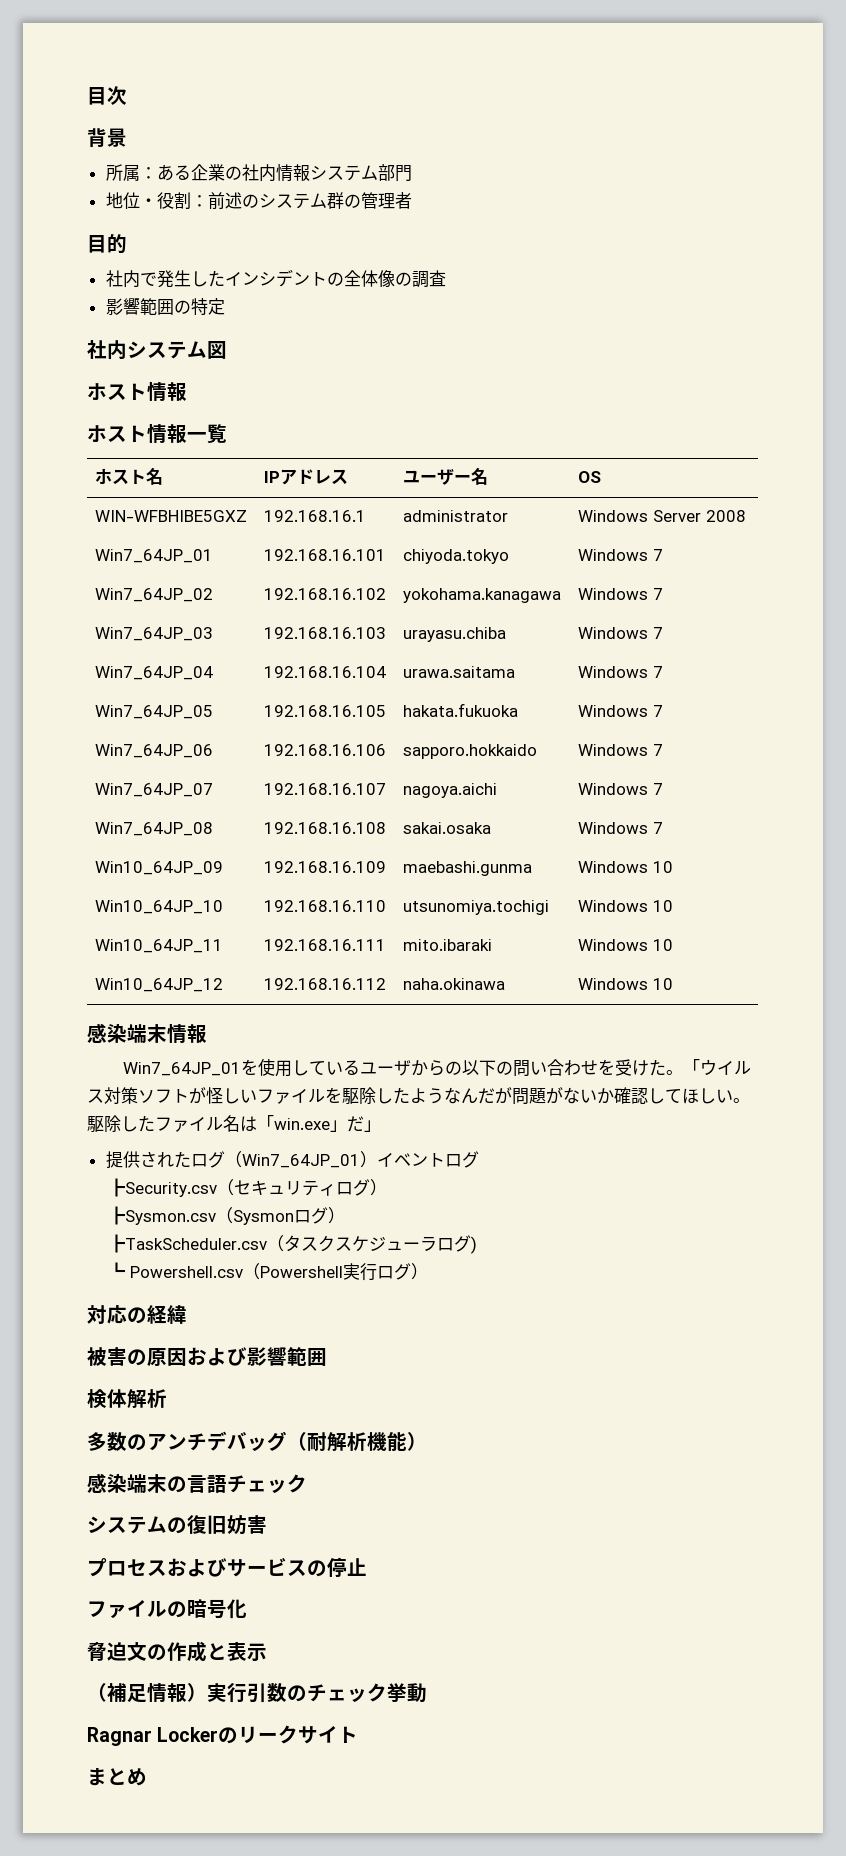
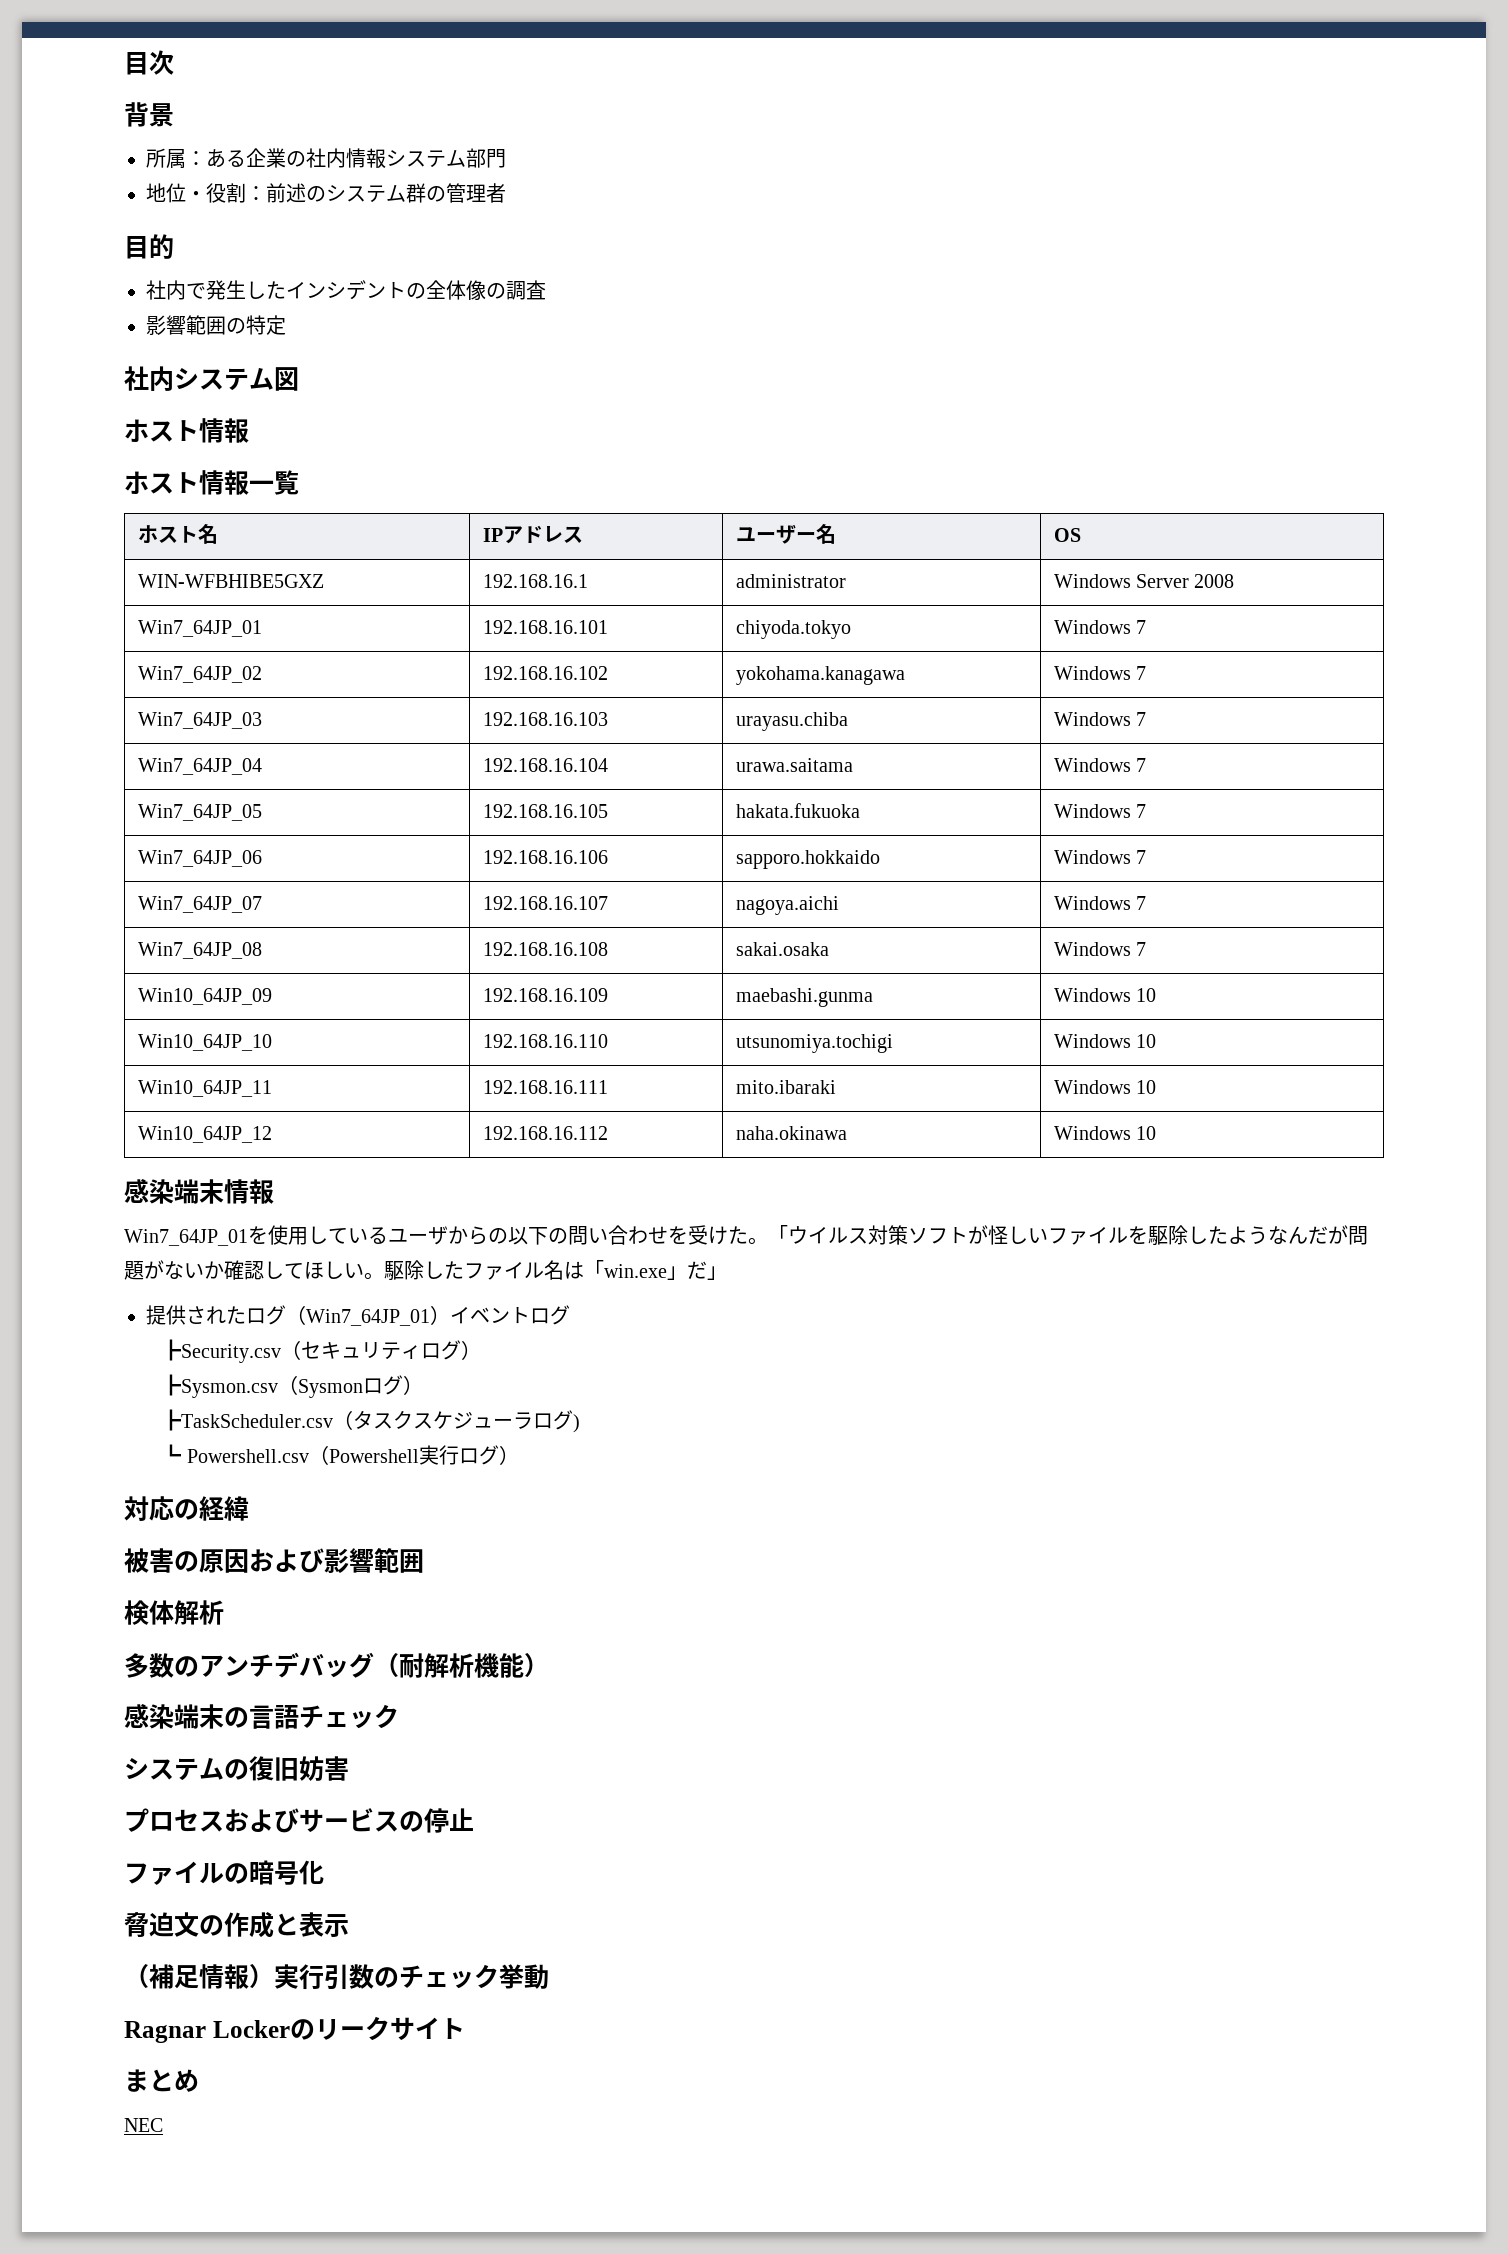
(147, 1777) none -> [124,2118,163,2132] // NEC

